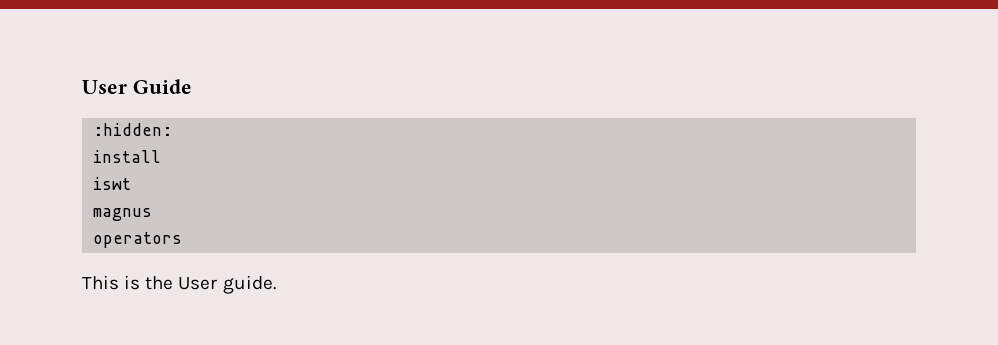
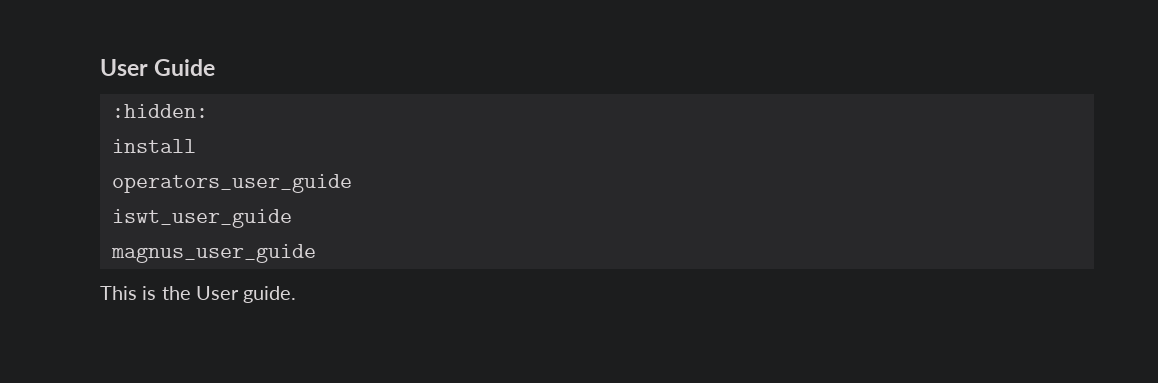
[93,177,132,190] [93,208,153,221] [93,232,183,248] iswt // magnus // operators -> [111,174,352,193] [111,209,292,228] [110,244,316,263] operators_user_guide // iswt_user_guide // magnus_user_guide

